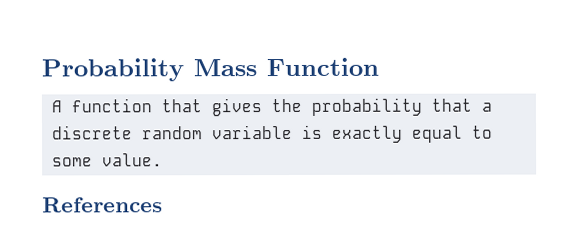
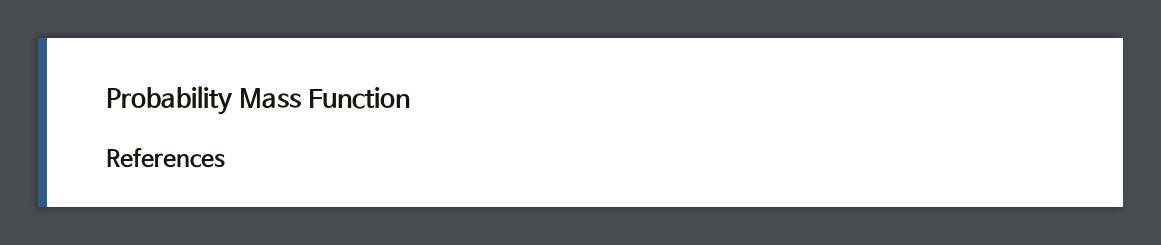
[50,97,492,117] [51,124,493,143] [51,153,163,167] // A function that gives the probability that a discrete random variable is exactly equal to some value. -> (410, 98) none

